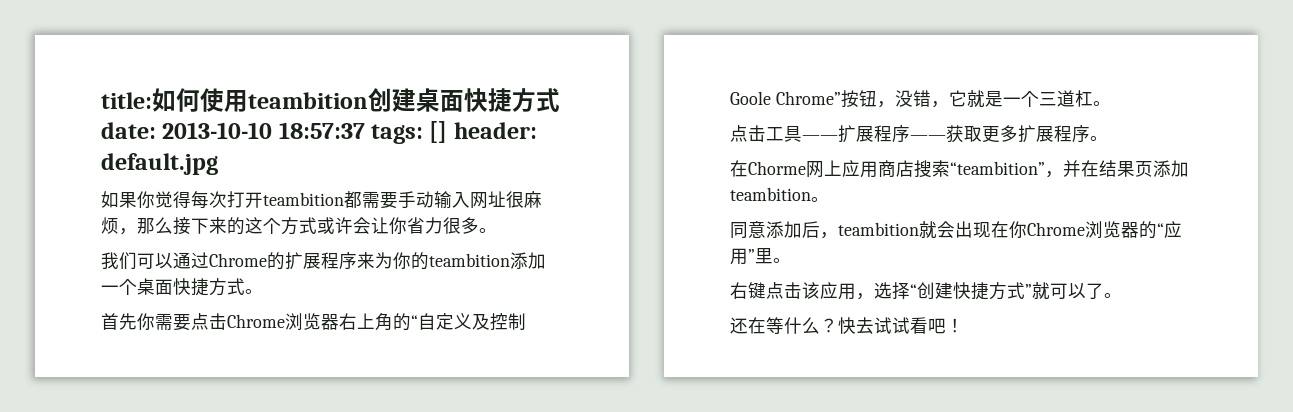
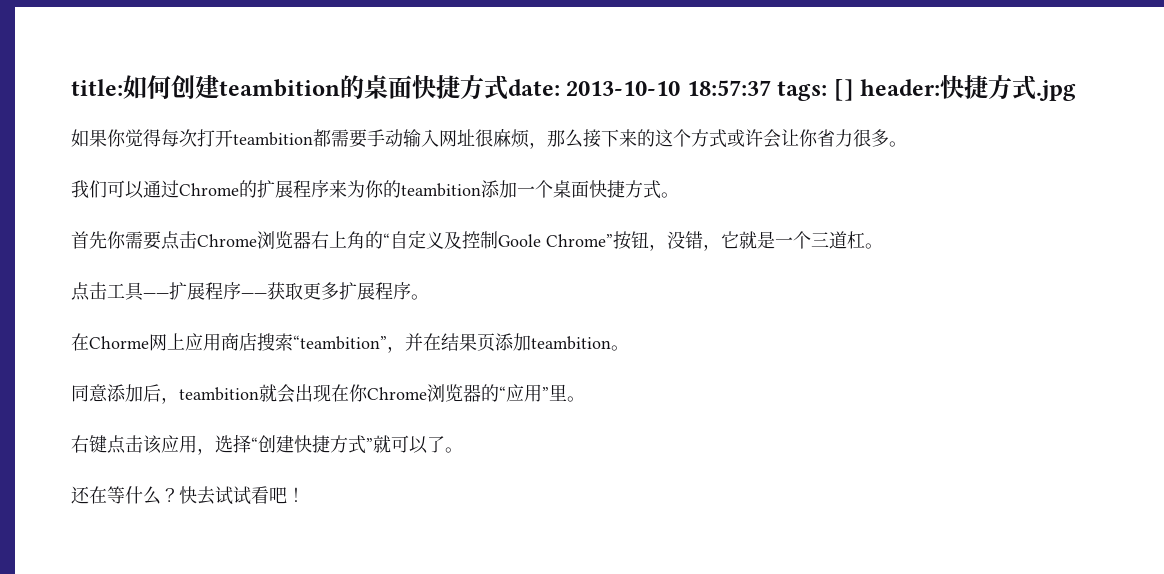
[200,88,416,112] 使用teambition创建 -> [171,75,364,99] 创建teambition的
[101,153,218,175] default.jpg -> [940,75,1077,101] 快捷方式.jpg

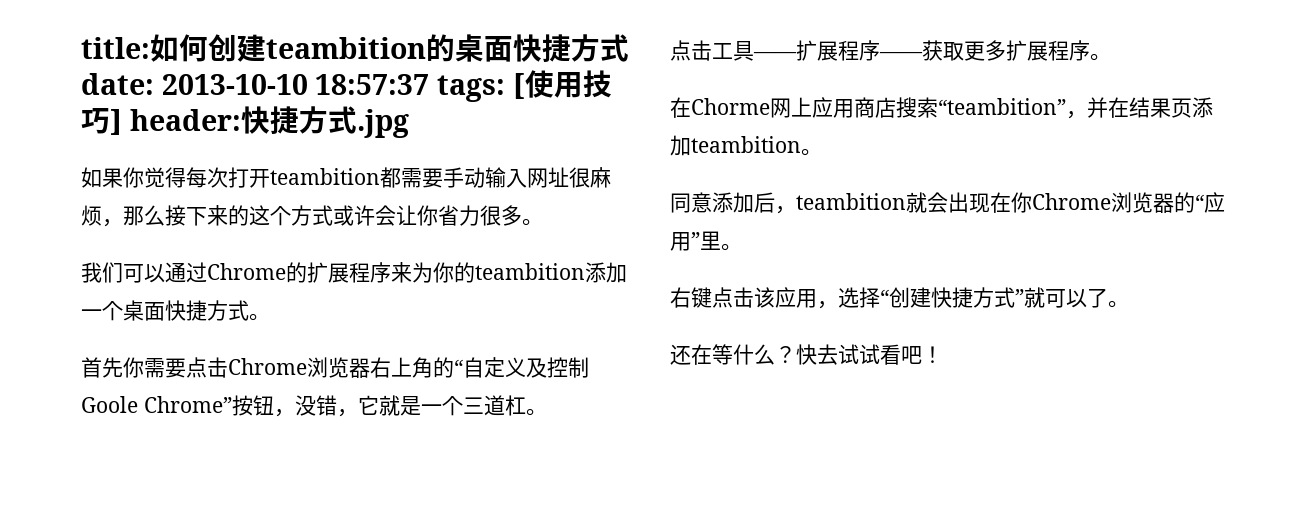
[833,79,854,101] [] -> [512,70,612,99] [81,108,122,135] [使用技巧]

